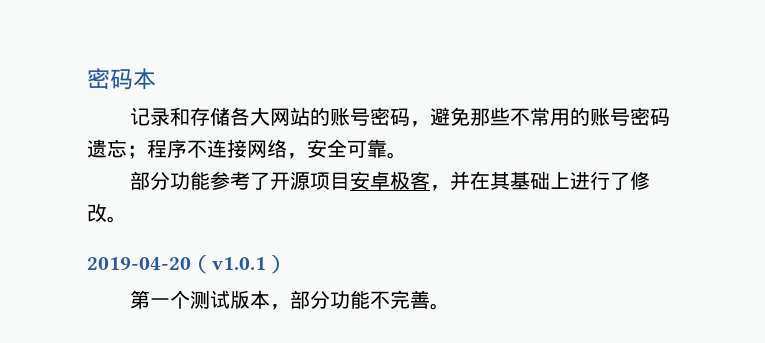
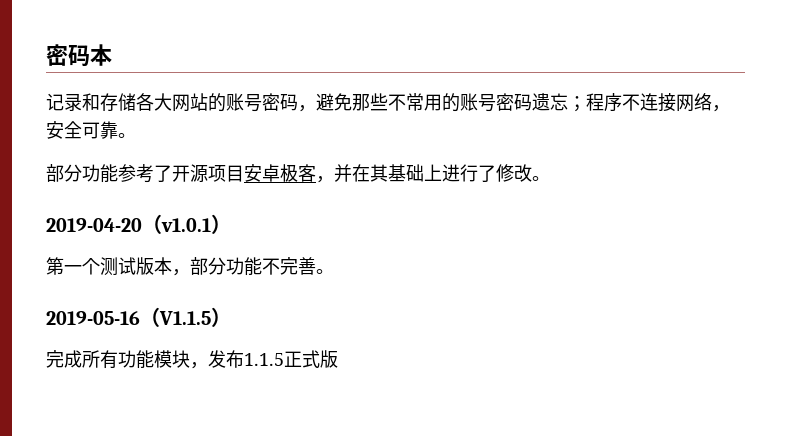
(451, 306) none -> [46,307,231,327] [46,350,338,369] // 2019-05-16（V1.1.5） // 完成所有功能模块，发布1.1.5正式版

